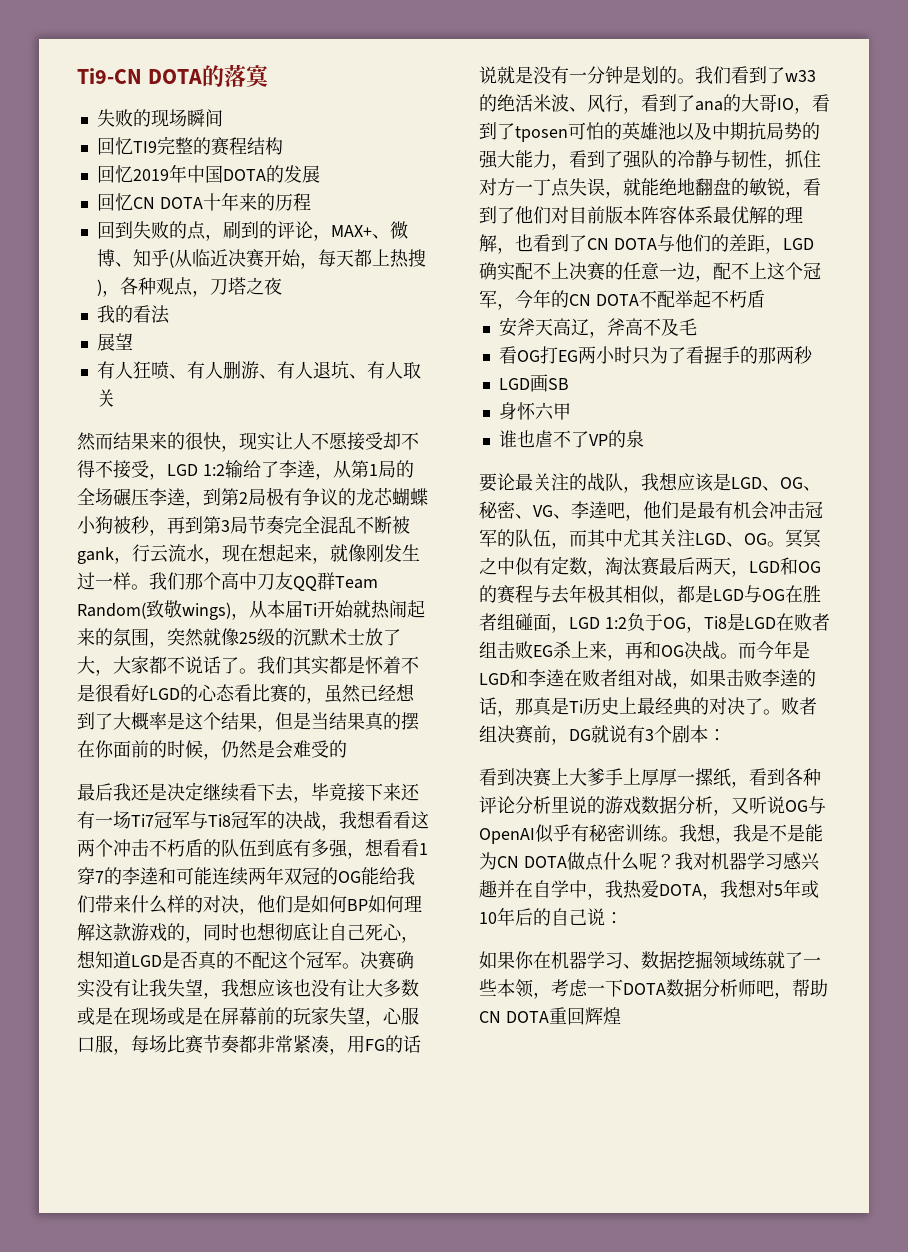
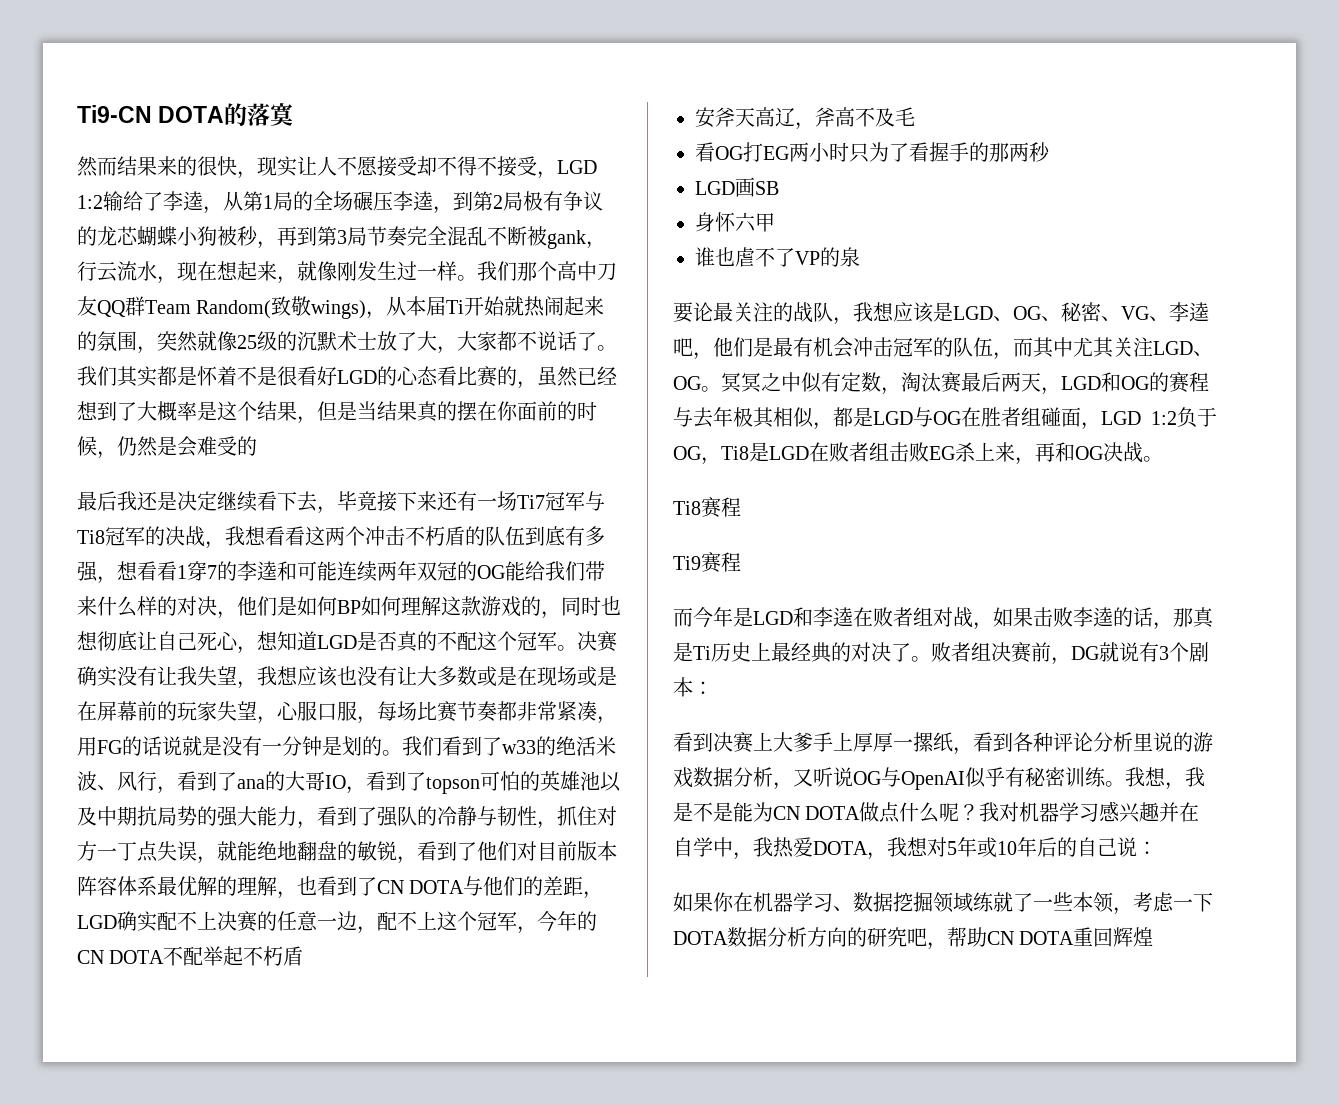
[96,109,223,127] [96,136,283,156] [96,164,320,183] [96,192,311,211] [96,221,408,241] [96,249,426,269] [96,277,282,297] [96,305,170,324] [96,333,133,351] [96,361,421,380] [96,389,115,407] // 失败的现场瞬间 // 回忆TI9完整的赛程结构 // 回忆2019年中国DOTA的发展 // 回忆CN DOTA十年来的历程 // 回到失败的点，刷到的评论，MAX+、微博、知乎(从临近决赛开始，每天都上热搜)，各种观点，刀塔之夜 // 我的看法 // 展望 // 有人狂喷、有人删游、有人退坑、有人取关 -> (294, 114) none
[515,126,568,142] tposen -> [426,777,480,794] topson
(738, 656) none -> [673,497,741,518] [673,552,741,573] // Ti8赛程 // Ti9赛程 //
[738,979,756,997] 师 -> [807,927,907,947] 方向的研究

